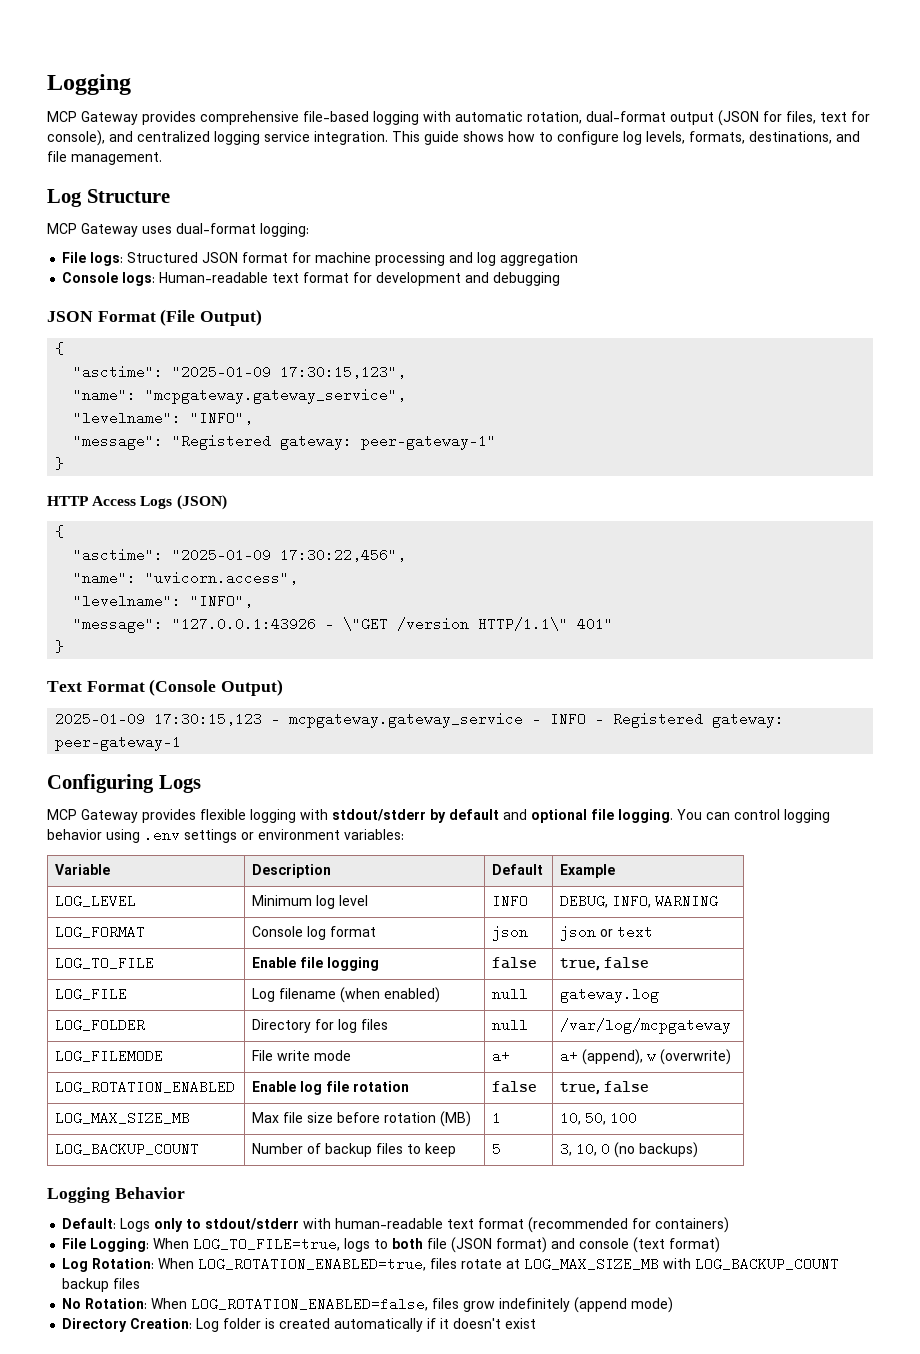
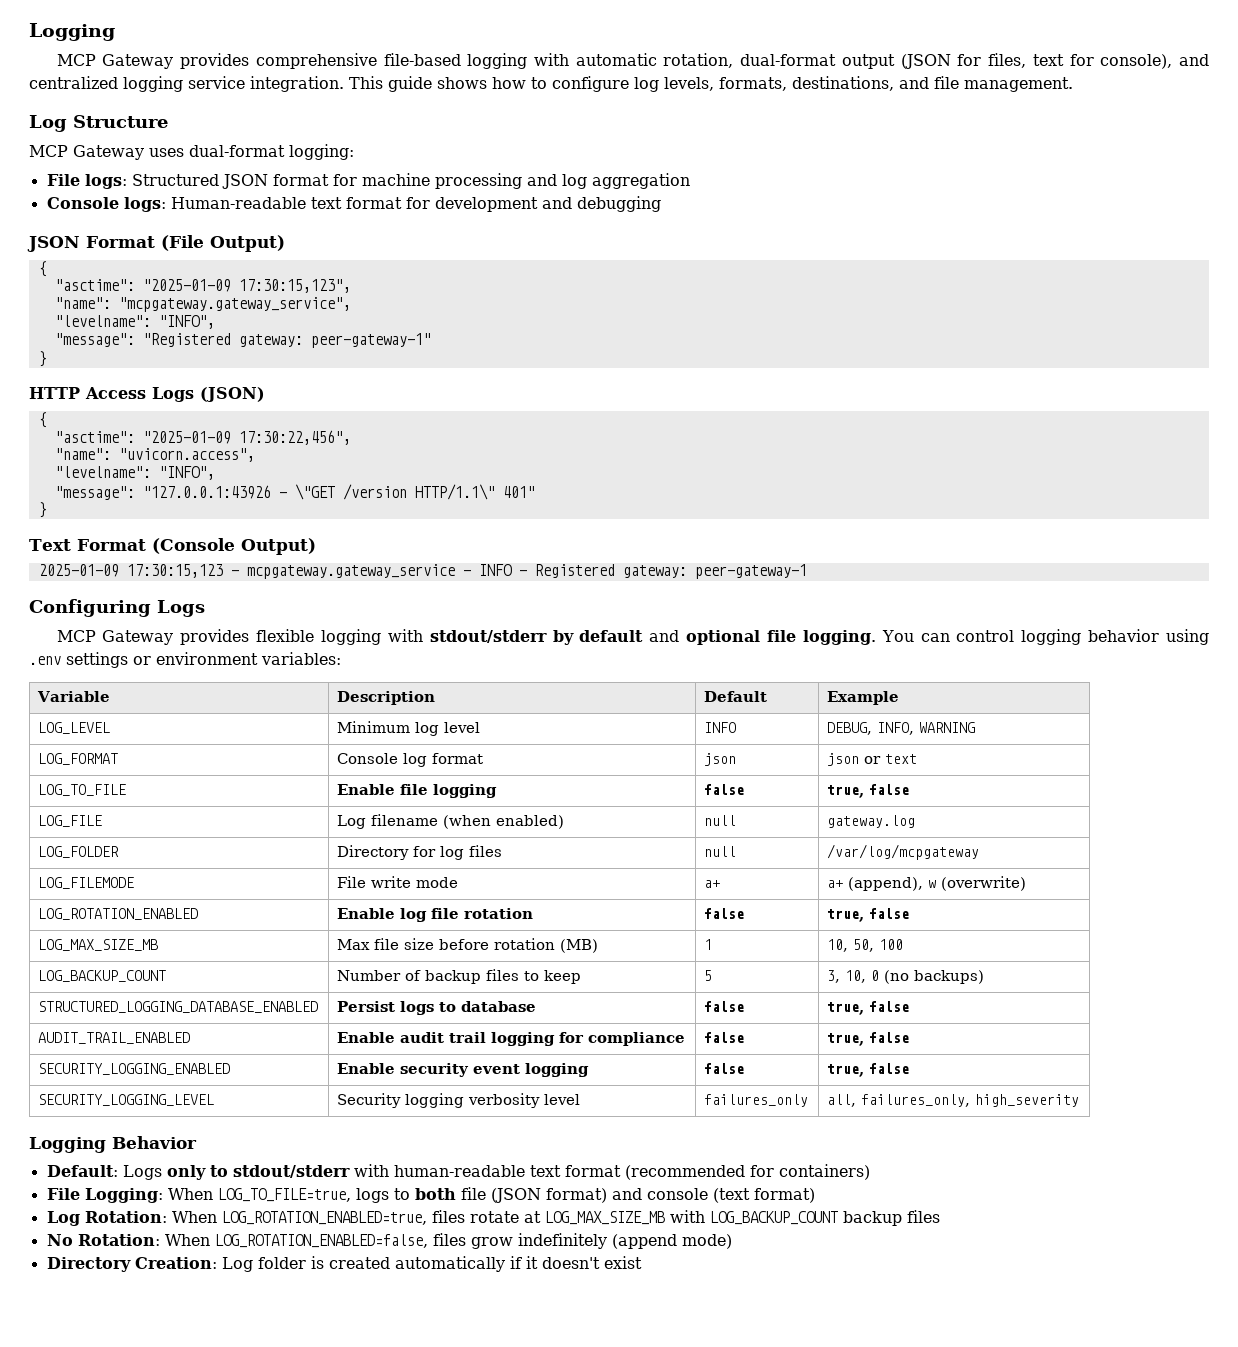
(699, 1150) none -> [38,1001,319,1013] [337,1001,537,1015] [704,1001,745,1012] [827,1001,910,1015] [38,1032,191,1044] [337,1032,686,1046] [704,1032,745,1043] [827,1032,910,1046] [38,1063,231,1075] [337,1063,590,1077] [704,1063,745,1074] [827,1063,910,1077] [38,1094,215,1106] [337,1093,581,1108] [704,1094,809,1107] [827,1094,1080,1107] // STRUCTURED_LOGGING_DATABASE_ENABLED | Persist logs to database | false | true, false // AUDIT_TRAIL_ENABLED | Enable audit trail logging for compliance | false | true, false // SECURITY_LOGGING_ENABLED | Enable security event logging | false | true, false // SECURITY_LOGGING_LEVEL | Security logging verbosity level | failures_only | all, failures_only, high_severity

